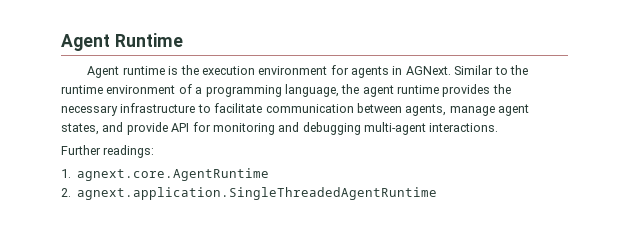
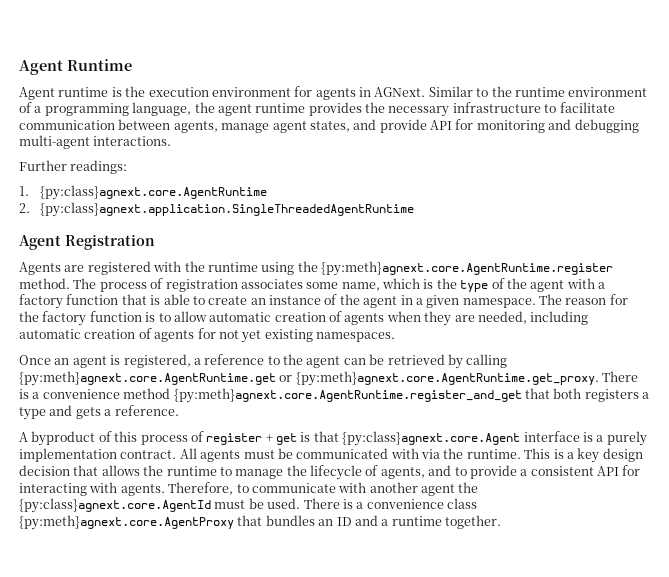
[77,168,270,181] agnext.core.AgentRuntime -> [39,185,267,200] {py:class}agnext.core.AgentRuntime
[77,187,438,200] agnext.application.SingleThreadedAgentRuntime -> [39,202,414,217] [19,234,155,250] [19,261,613,276] [19,278,605,292] [19,294,628,309] [19,311,589,326] [19,328,395,343] [19,354,508,369] [19,371,639,386] [19,388,649,403] [19,405,179,420] [19,431,647,446] [19,448,643,463] [19,465,641,480] [19,482,479,496] [19,498,477,513] [19,515,501,530] {py:class}agnext.application.SingleThreadedAgentRuntime // Agent Registration // Agents are registered with the runtime using the {py:meth}agnext.core.AgentRuntime.register method. The process of registration associates some name, which is the type of the agent with a factory function that is able to create an instance of the agent in a given namespace. The reason for the factory function is to allow automatic creation of agents when they are needed, including automatic creation of agents for not yet existing namespaces. // Once an agent is registered, a reference to the agent can be retrieved by calling {py:meth}agnext.core.AgentRuntime.get or {py:meth}agnext.core.AgentRuntime.get_proxy. There is a convenience method {py:meth}agnext.core.AgentRuntime.register_and_get that both registers a type and gets a reference. // A byproduct of this process of register + get is that {py:class}agnext.core.Agent interface is a purely implementation contract. All agents must be communicated with via the runtime. This is a key design decision that allows the runtime to manage the lifecycle of agents, and to provide a consistent API for interacting with agents. Therefore, to communicate with another agent the {py:class}agnext.core.AgentId must be used. There is a convenience class {py:meth}agnext.core.AgentProxy that bundles an ID and a runtime together.

